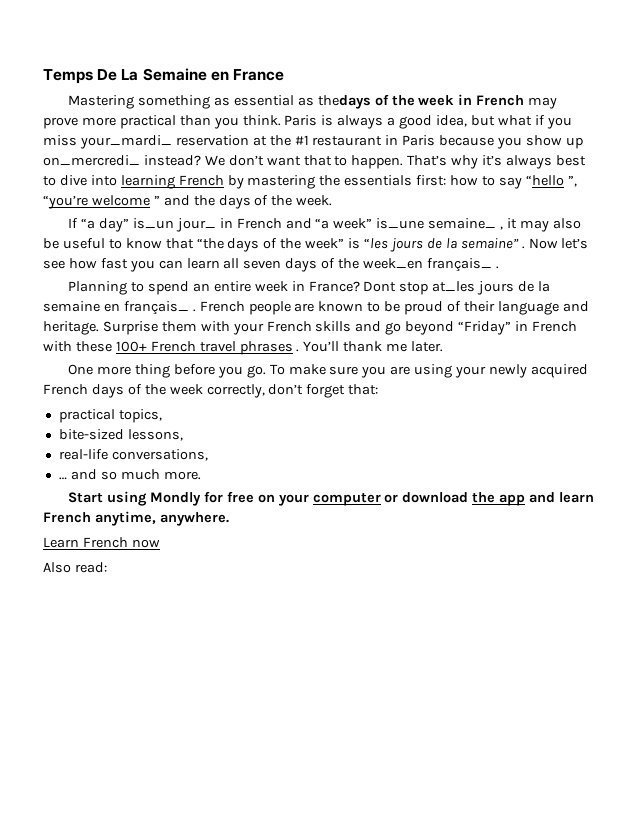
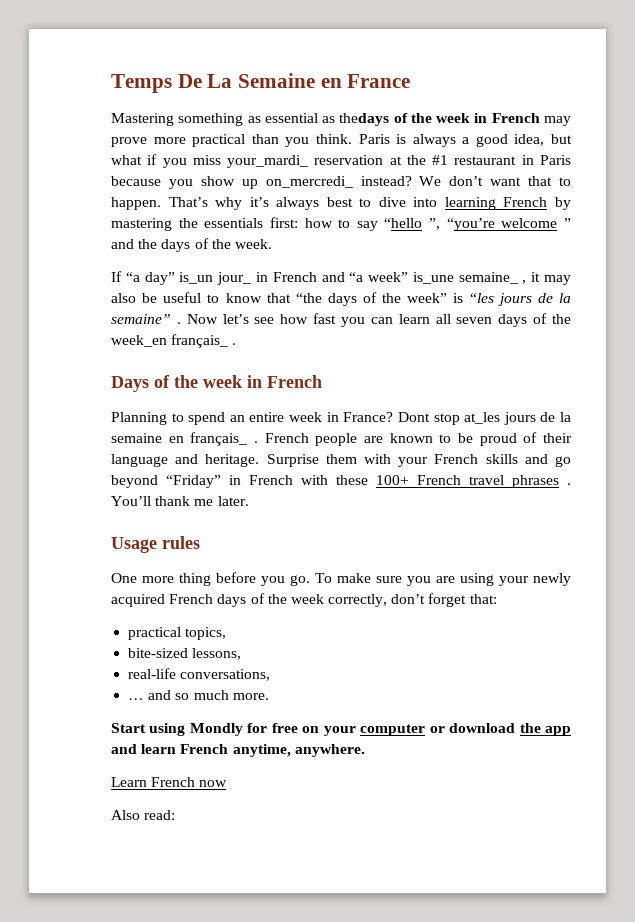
(499, 267) none -> [111,375,322,392] // Days of the week in French
(444, 346) none -> [111,536,200,553] // Usage rules

